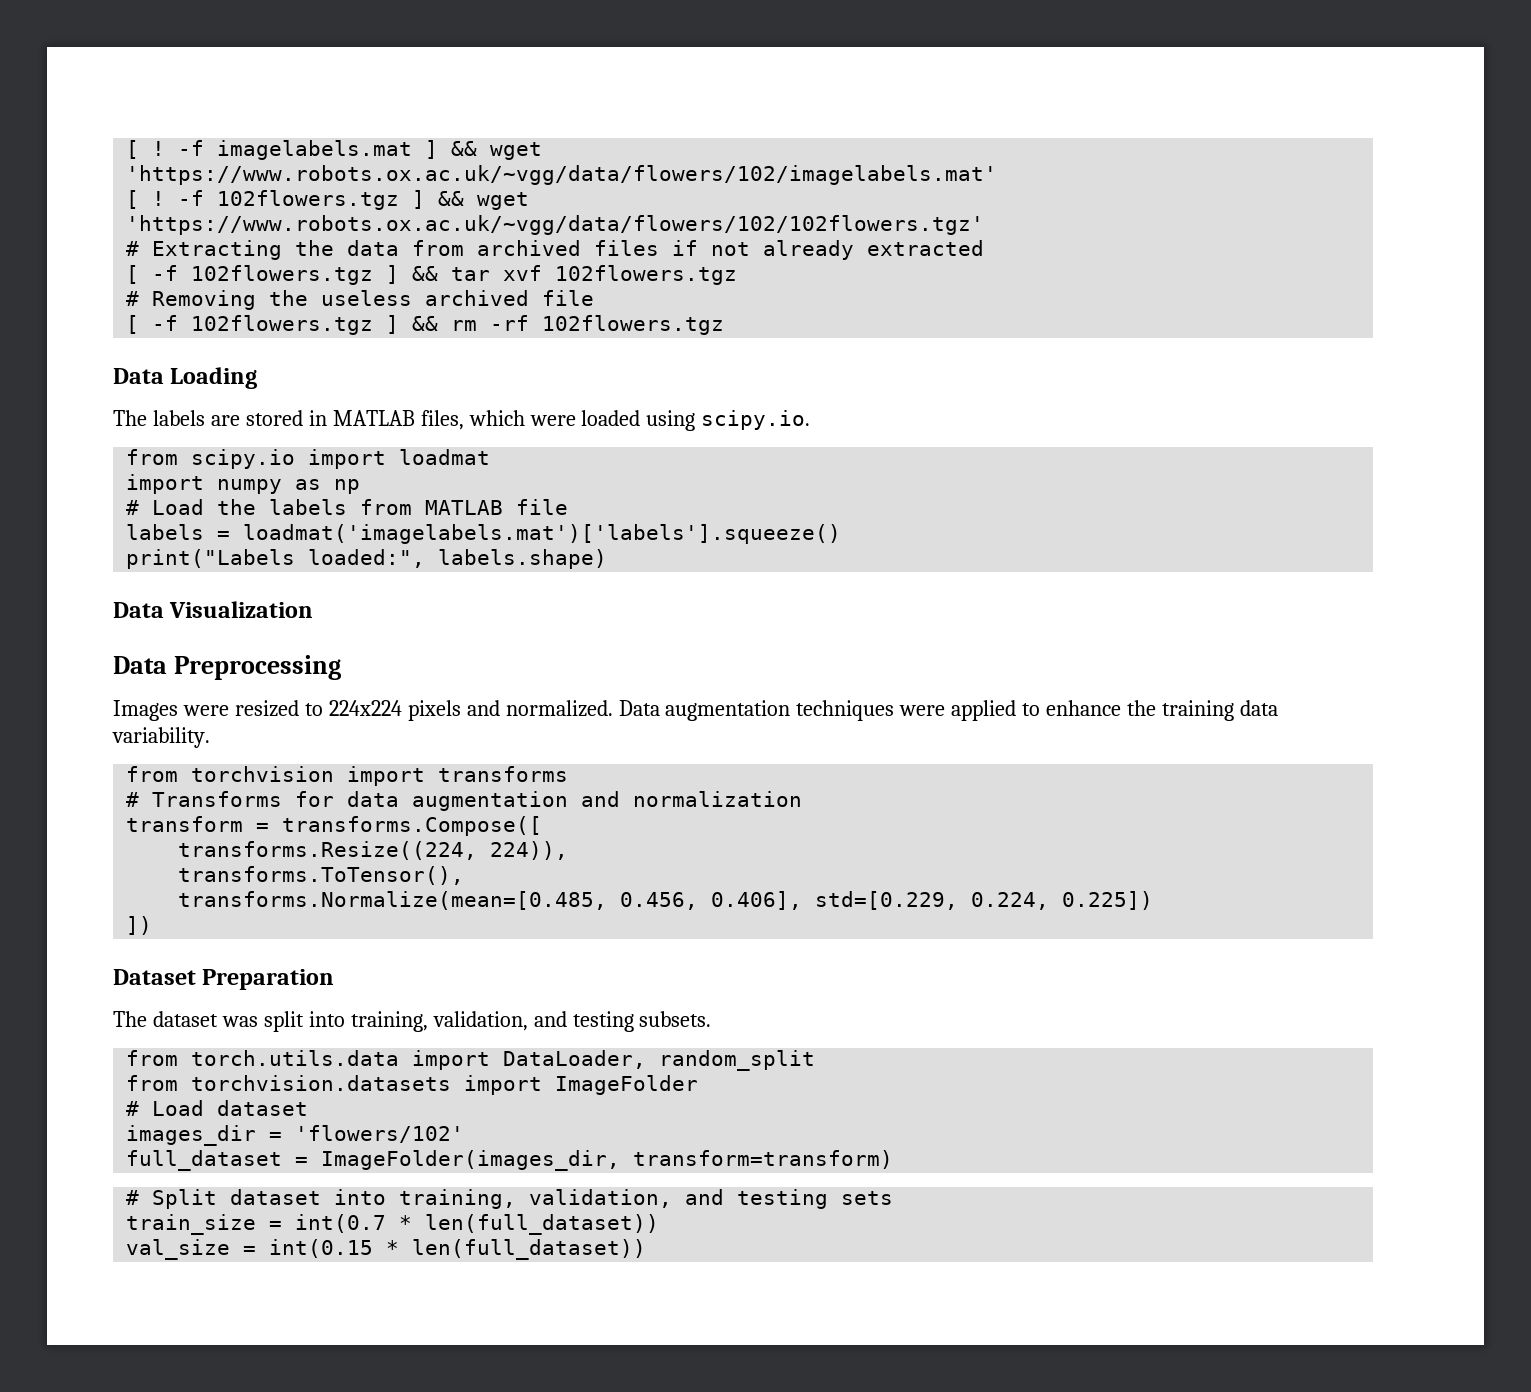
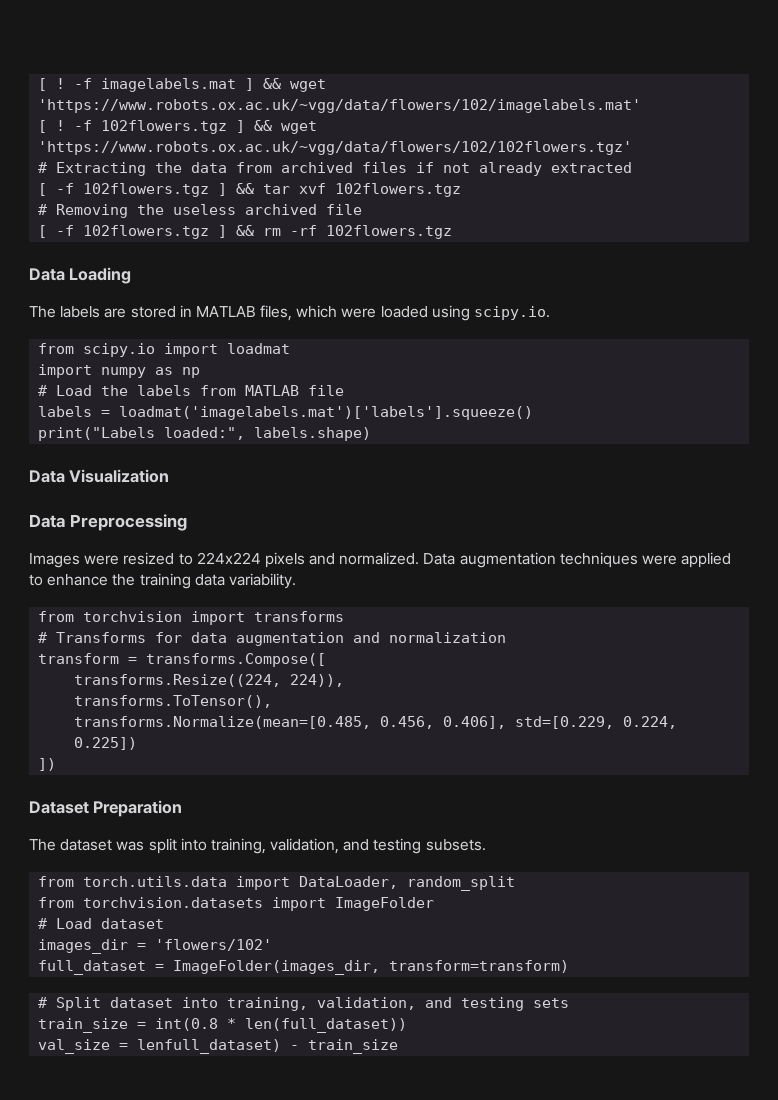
[295,1214,387,1233] int(0.7 -> [155,1018,219,1031] int(0.8
[269,1239,647,1260] int(0.15 * len(full_dataset)) -> [137,1039,399,1054] lenfull_dataset) - train_size

